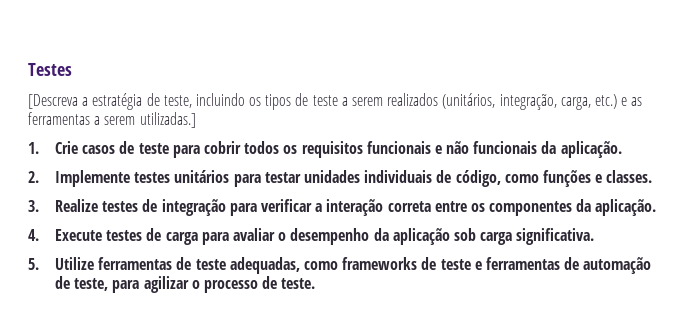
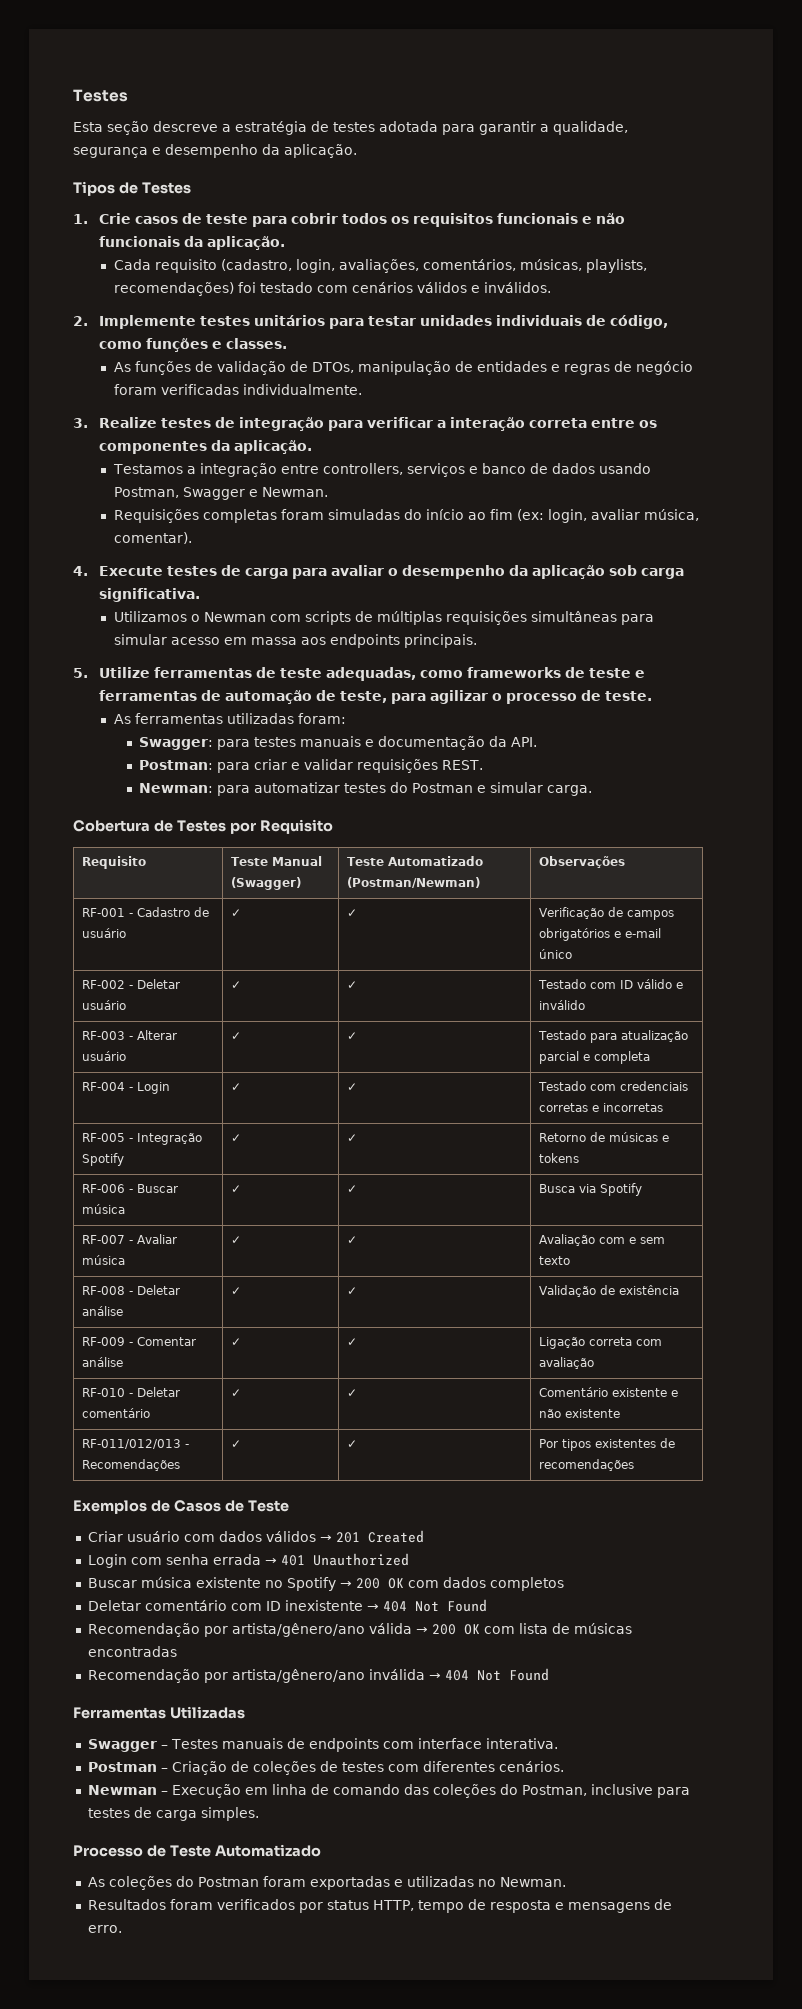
[28,63,72,76] [28,93,643,110] [28,112,196,128] Testes // [Descreva a estratégia de teste, incluindo os tipos de teste a serem realizados (unitários, integração, carga, etc.) e as ferramentas a serem utilizadas.] -> [73,89,128,102] [73,121,628,135] [73,144,357,158] [73,181,191,196] Testes // Esta seção descreve a estratégia de testes adotada para garantir a qualidade, segurança e desempenho da aplicação. // Tipos de Testes
(622, 149) none -> [113,259,647,273] [113,282,551,296] // Cada requisito (cadastro, login, avaliações, comentários, músicas, playlists, recomendações) foi testado com cenários válidos e inválidos.
(653, 176) none -> [113,361,693,375] [113,384,362,395] // As funções de validação de DTOs, manipulação de entidades e regras de negócio foram verificadas individualmente.
(657, 207) none -> [112,463,651,477] [113,487,328,500] [113,509,699,523] [113,532,192,544] // Testamos a integração entre controllers, serviços e banco de dados usando Postman, Swagger e Newman. // Requisições completas foram simuladas do início ao fim (ex: login, avaliar música, comentar).
(595, 236) none -> [113,611,654,625] [113,634,477,648] // Utilizamos o Newman com scripts de múltiplas requisições simultâneas para simular acesso em massa aos endpoints principais.
(316, 283) none -> [113,713,346,724] [139,736,538,750] [139,759,484,773] [139,782,593,796] [73,819,333,834] [82,856,147,869] [231,856,323,866] [231,877,302,890] [347,856,484,866] [347,877,481,888] [539,856,626,868] [82,907,210,917] [82,928,127,938] [231,909,242,917] [347,909,358,917] [539,907,675,920] [539,928,662,941] [539,949,573,959] [82,979,181,989] [82,1000,127,1010] [231,981,242,989] [347,981,358,989] [538,979,684,989] [539,1000,586,1010] [82,1030,178,1040] [82,1051,127,1061] [231,1032,242,1040] [347,1032,358,1040] [538,1030,689,1043] [539,1051,651,1064] [82,1082,171,1094] [231,1083,242,1091] [347,1083,358,1091] [538,1081,689,1091] [539,1103,664,1112] [82,1133,203,1145] [82,1153,125,1166] [231,1134,242,1142] [347,1134,358,1142] [539,1132,670,1142] [539,1153,580,1163] [82,1184,179,1193] [82,1204,126,1214] [231,1185,242,1193] [347,1185,358,1193] [539,1183,643,1196] [82,1234,178,1244] [82,1255,126,1265] [231,1236,242,1244] [347,1236,358,1244] [539,1234,666,1246] [539,1256,571,1265] [82,1285,181,1295] [82,1306,124,1316] [231,1287,242,1295] [347,1287,358,1295] [539,1285,680,1297] [82,1337,197,1346] [82,1357,124,1367] [231,1338,242,1346] [347,1338,358,1346] [539,1337,663,1349] [539,1357,595,1369] [82,1387,181,1397] [82,1408,151,1418] [231,1389,242,1397] [347,1389,358,1397] [539,1387,679,1397] [539,1409,621,1418] [82,1439,190,1449] [82,1459,181,1471] [231,1440,242,1448] [347,1440,358,1448] [539,1438,676,1451] [539,1459,635,1471] [73,1500,289,1514] [87,1530,424,1543] [87,1553,409,1568] [87,1577,564,1591] [87,1599,487,1612] [87,1623,632,1637] [87,1646,177,1657] [87,1668,549,1683] [73,1706,245,1719] [87,1738,558,1752] [87,1761,564,1775] [87,1784,690,1798] [87,1807,259,1821] [73,1844,321,1857] [87,1876,566,1890] [87,1899,672,1913] [87,1925,122,1933] // As ferramentas utilizadas foram: // Swagger: para testes manuais e documentação da API. // Postman: para criar e validar requisições REST. // Newman: para automatizar testes do Postman e simular carga. // Cobertura de Testes por Requisito // Requisito | Teste Manual (Swagger) | Teste Automatizado (Postman/Newman) | Observações // RF-001 - Cadastro de usuário | ✓ | ✓ | Verificação de campos obrigatórios e e-mail único // RF-002 - Deletar usuário | ✓ | ✓ | Testado com ID válido e inválido // RF-003 - Alterar usuário | ✓ | ✓ | Testado para atualização parcial e completa // RF-004 - Login | ✓ | ✓ | Testado com credenciais corretas e incorretas // RF-005 - Integração Spotify | ✓ | ✓ | Retorno de músicas e tokens // RF-006 - Buscar música | ✓ | ✓ | Busca via Spotify // RF-007 - Avaliar música | ✓ | ✓ | Avaliação com e sem texto // RF-008 - Deletar análise | ✓ | ✓ | Validação de existência // RF-009 - Comentar análise | ✓ | ✓ | Ligação correta com avaliação // RF-010 - Deletar comentário | ✓ | ✓ | Comentário existente e não existente // RF-011/012/013 - Recomendações | ✓ | ✓ | Por tipos existentes de recomendações // Exemplos de Casos de Teste // Criar usuário com dados válidos → 201 Created // Login com senha errada → 401 Unauthorized // Buscar música existente no Spotify → 200 OK com dados completos // Deletar comentário com ID inexistente → 404 Not Found // Recomendação por artista/gênero/ano válida → 200 OK com lista de músicas encontradas // Recomendação por artista/gênero/ano inválida → 404 Not Found // Ferramentas Utilizadas // Swagger – Testes manuais de endpoints com interface interativa. // Postman – Criação de coleções de testes com diferentes cenários. // Newman – Execução em linha de comando das coleções do Postman, inclusive para testes de carga simples. // Processo de Teste Automatizado // As coleções do Postman foram exportadas e utilizadas no Newman. // Resultados foram verificados por status HTTP, tempo de resposta e mensagens de erro.

